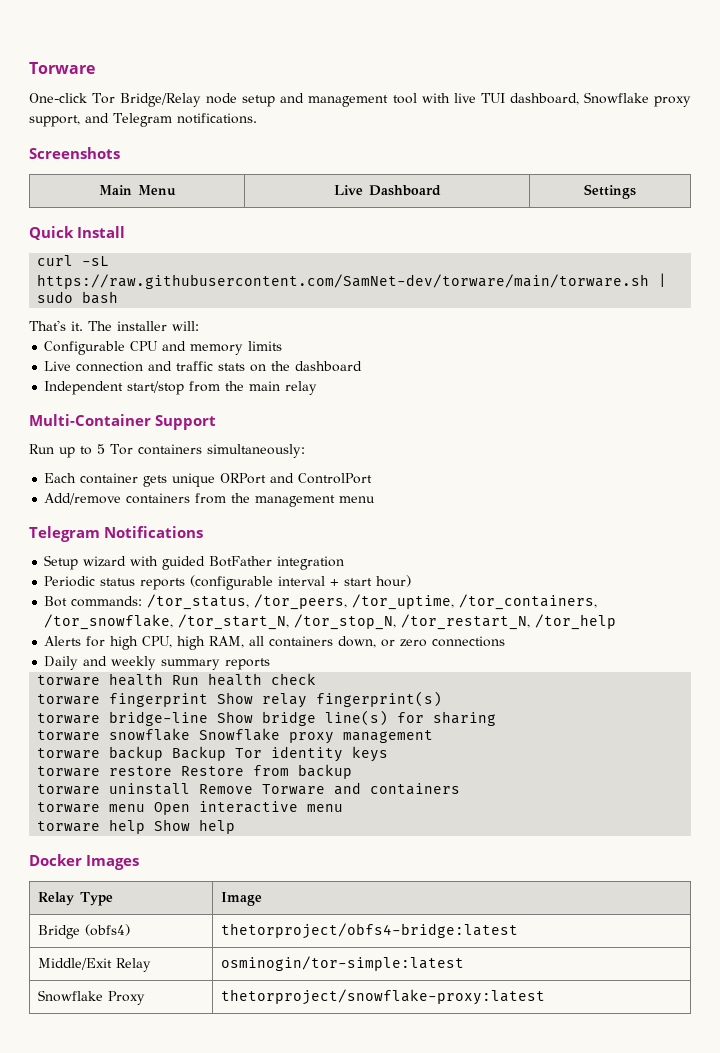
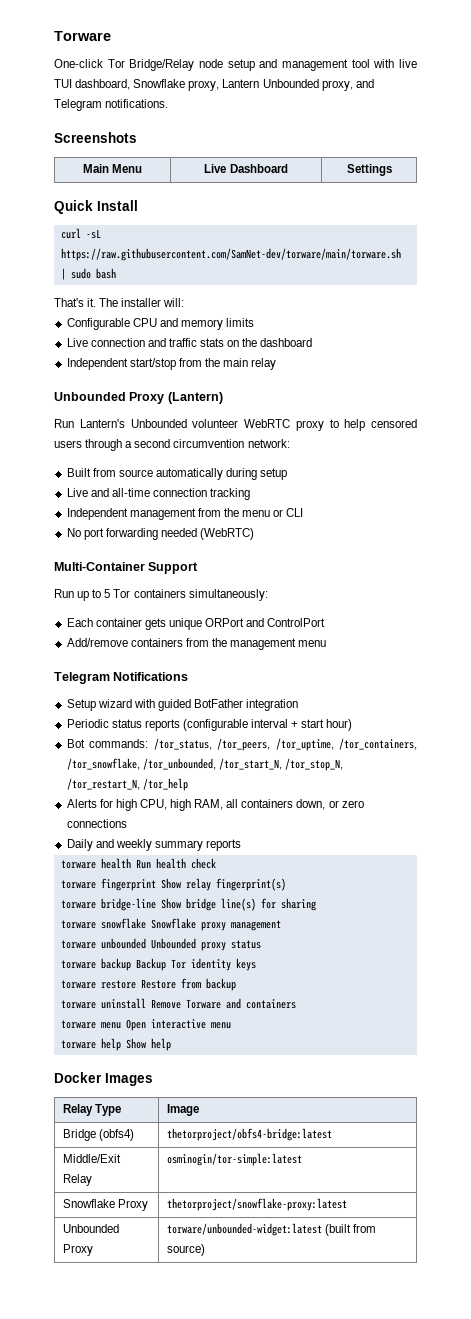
[654,96,691,107] [29,115,80,127] proxy support, -> [188,79,353,91] proxy, Lantern Unbounded proxy,
(318, 388) none -> [54,392,223,404] [54,419,417,431] [54,439,290,451] [66,468,288,480] [66,488,251,500] [66,508,304,520] [66,528,255,540] // Unbounded Proxy (Lantern) // Run Lantern's Unbounded volunteer WebRTC proxy to help censored users through a second circumvention network: // Built from source automatically during setup // Live and all-time connection tracking // Independent management from the menu or CLI // No port forwarding needed (WebRTC)
(174, 622) none -> [142,758,216,770] /tor_unbounded,
(434, 736) none -> [60,938,261,951] // torware unbounded Unbounded proxy status
(545, 997) none -> [63,1224,120,1233] [63,1244,94,1256] [167,1223,377,1236] [167,1244,206,1256] // Unbounded Proxy | torware/unbounded-widget:latest (built from source)

